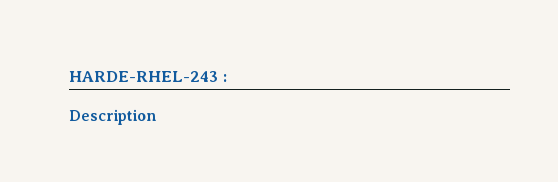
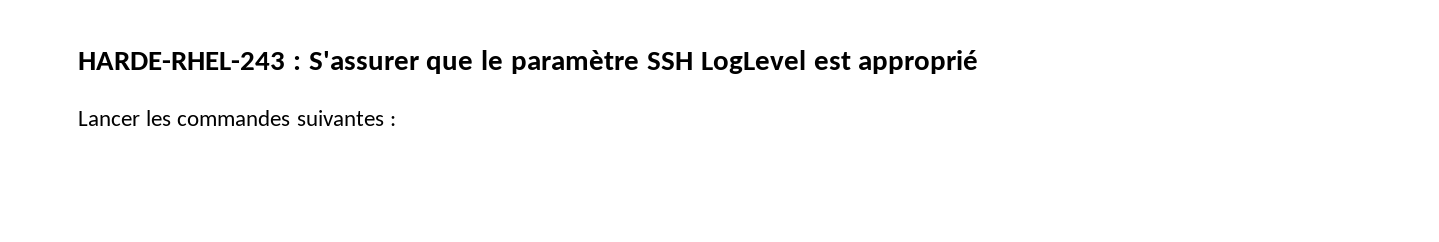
[69,109,156,125] // Description -> [308,50,979,74] [78,110,396,126] S'assurer que le paramètre SSH LogLevel est approprié // Lancer les commandes suivantes :

